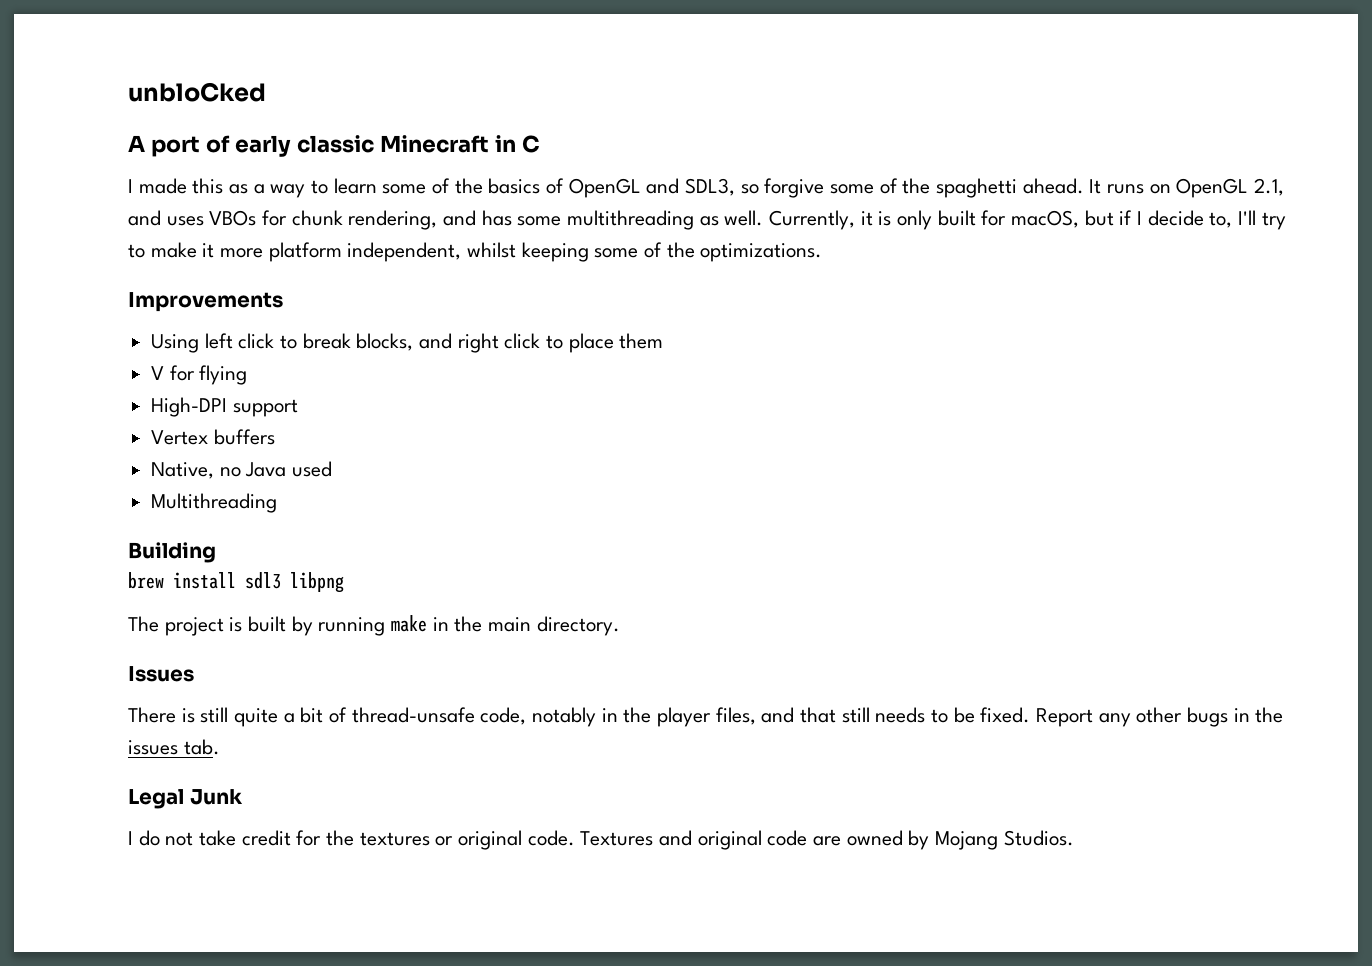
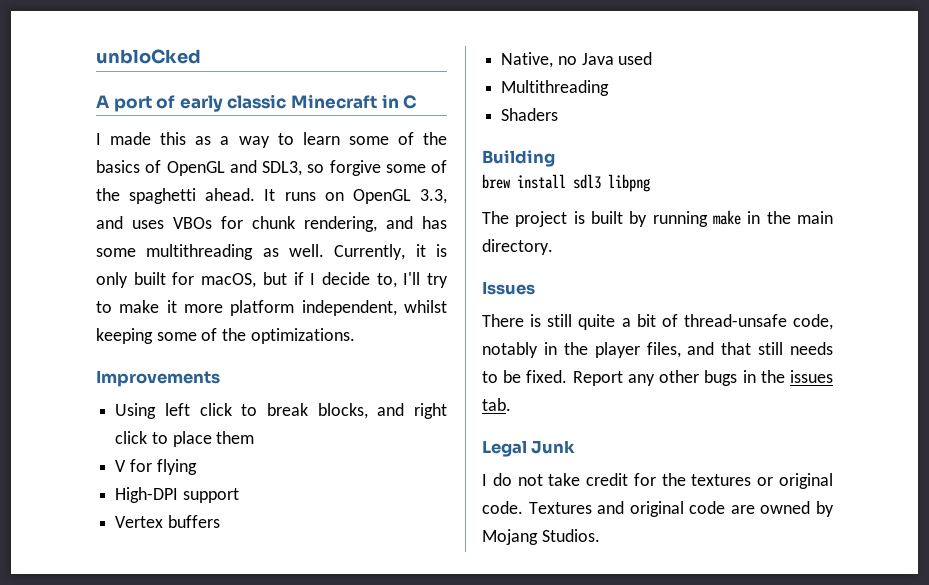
[1254,178,1285,196] 2.1, -> [420,189,447,204] 3.3,
(278, 503) none -> [501,108,559,121] // Shaders

